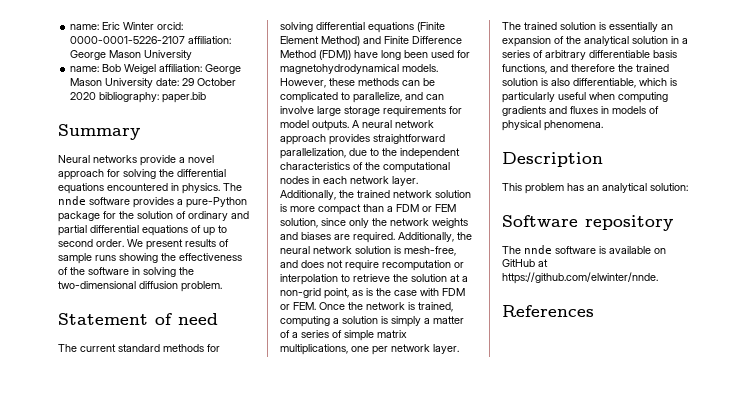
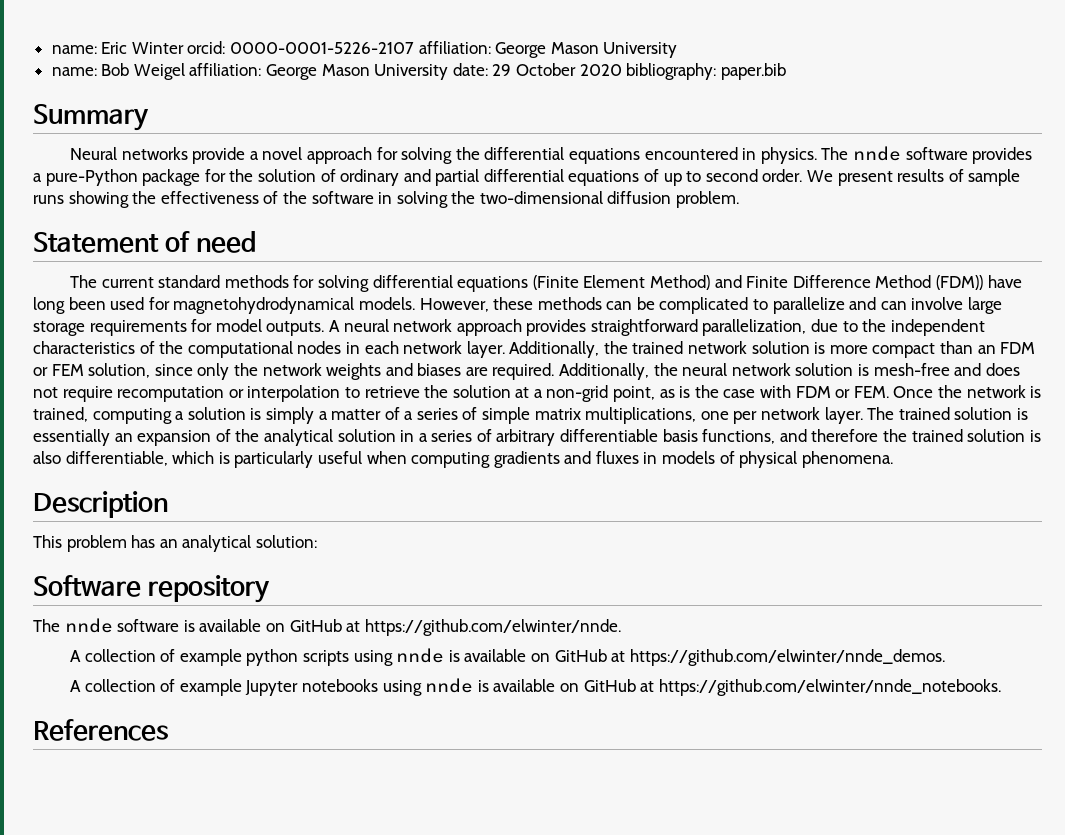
[353,92,402,103] parallelize, -> [772,297,845,314] parallelize
[387,206,393,212] a -> [977,345,996,354] an
[404,246,456,256] mesh-free, -> [873,363,950,376] mesh-free
(658, 278) none -> [70,648,945,666] [70,678,1001,696] // A collection of example python scripts using nnde is available on GitHub at https://github.com/elwinter/nnde_demos. // A collection of example Jupyter notebooks using nnde is available on GitHub at https://github.com/elwinter/nnde_notebooks.

